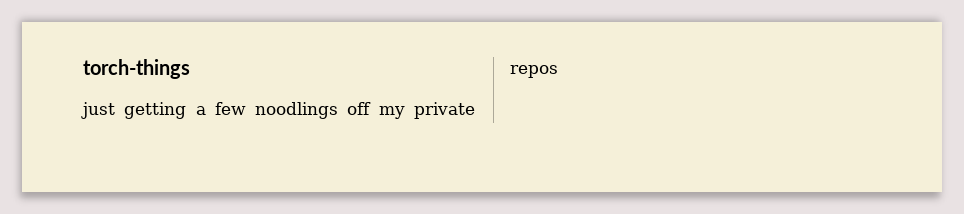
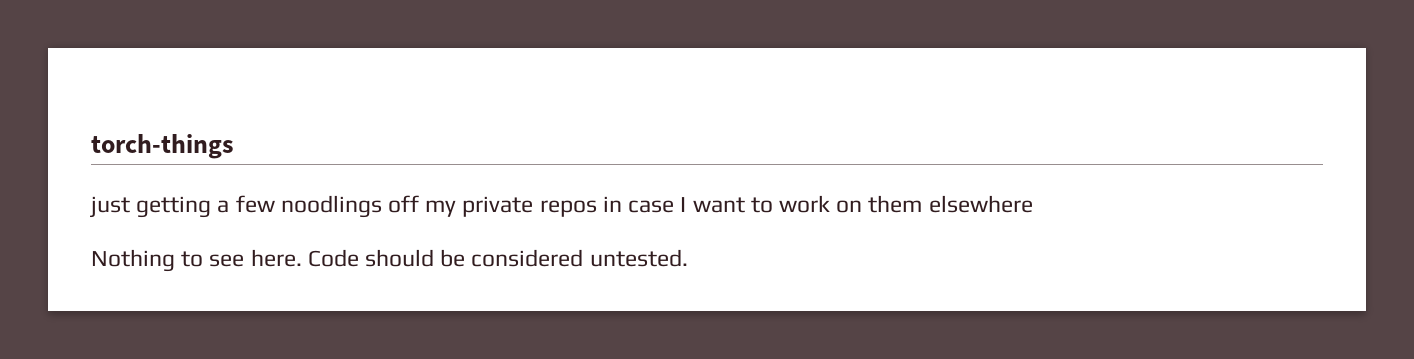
(558, 71) none -> [602,195,1033,213] [91,249,688,272] in case I want to work on them elsewhere // Nothing to see here. Code should be considered untested.

